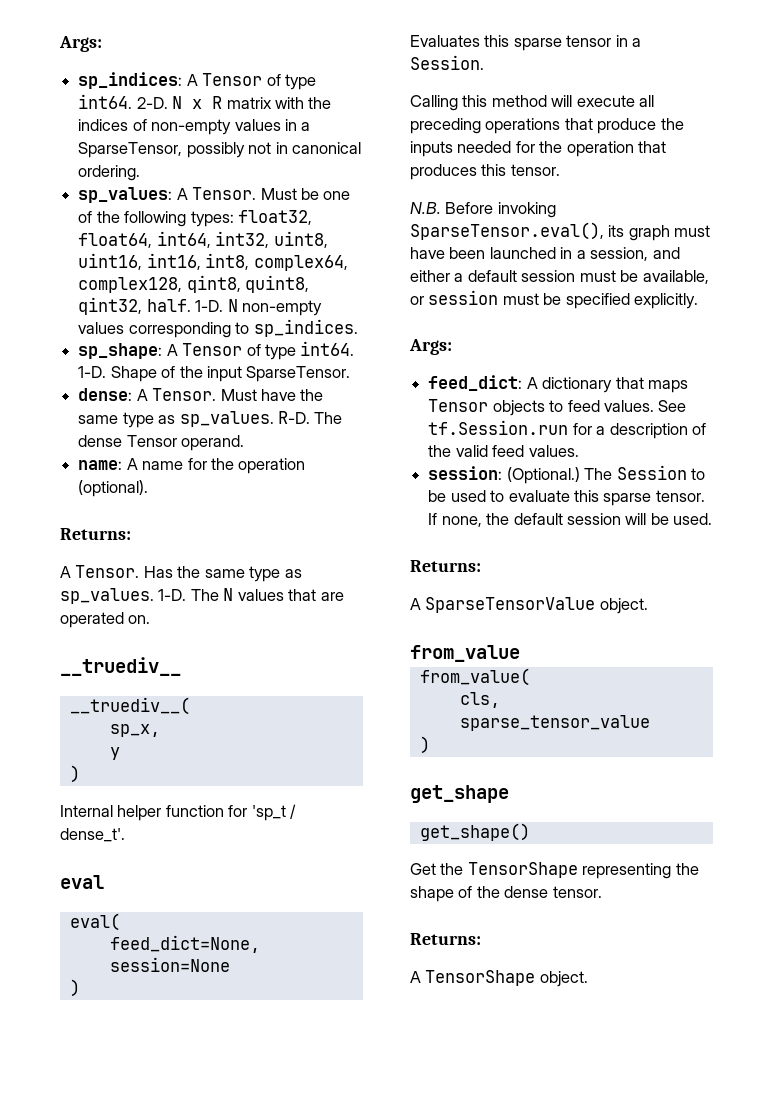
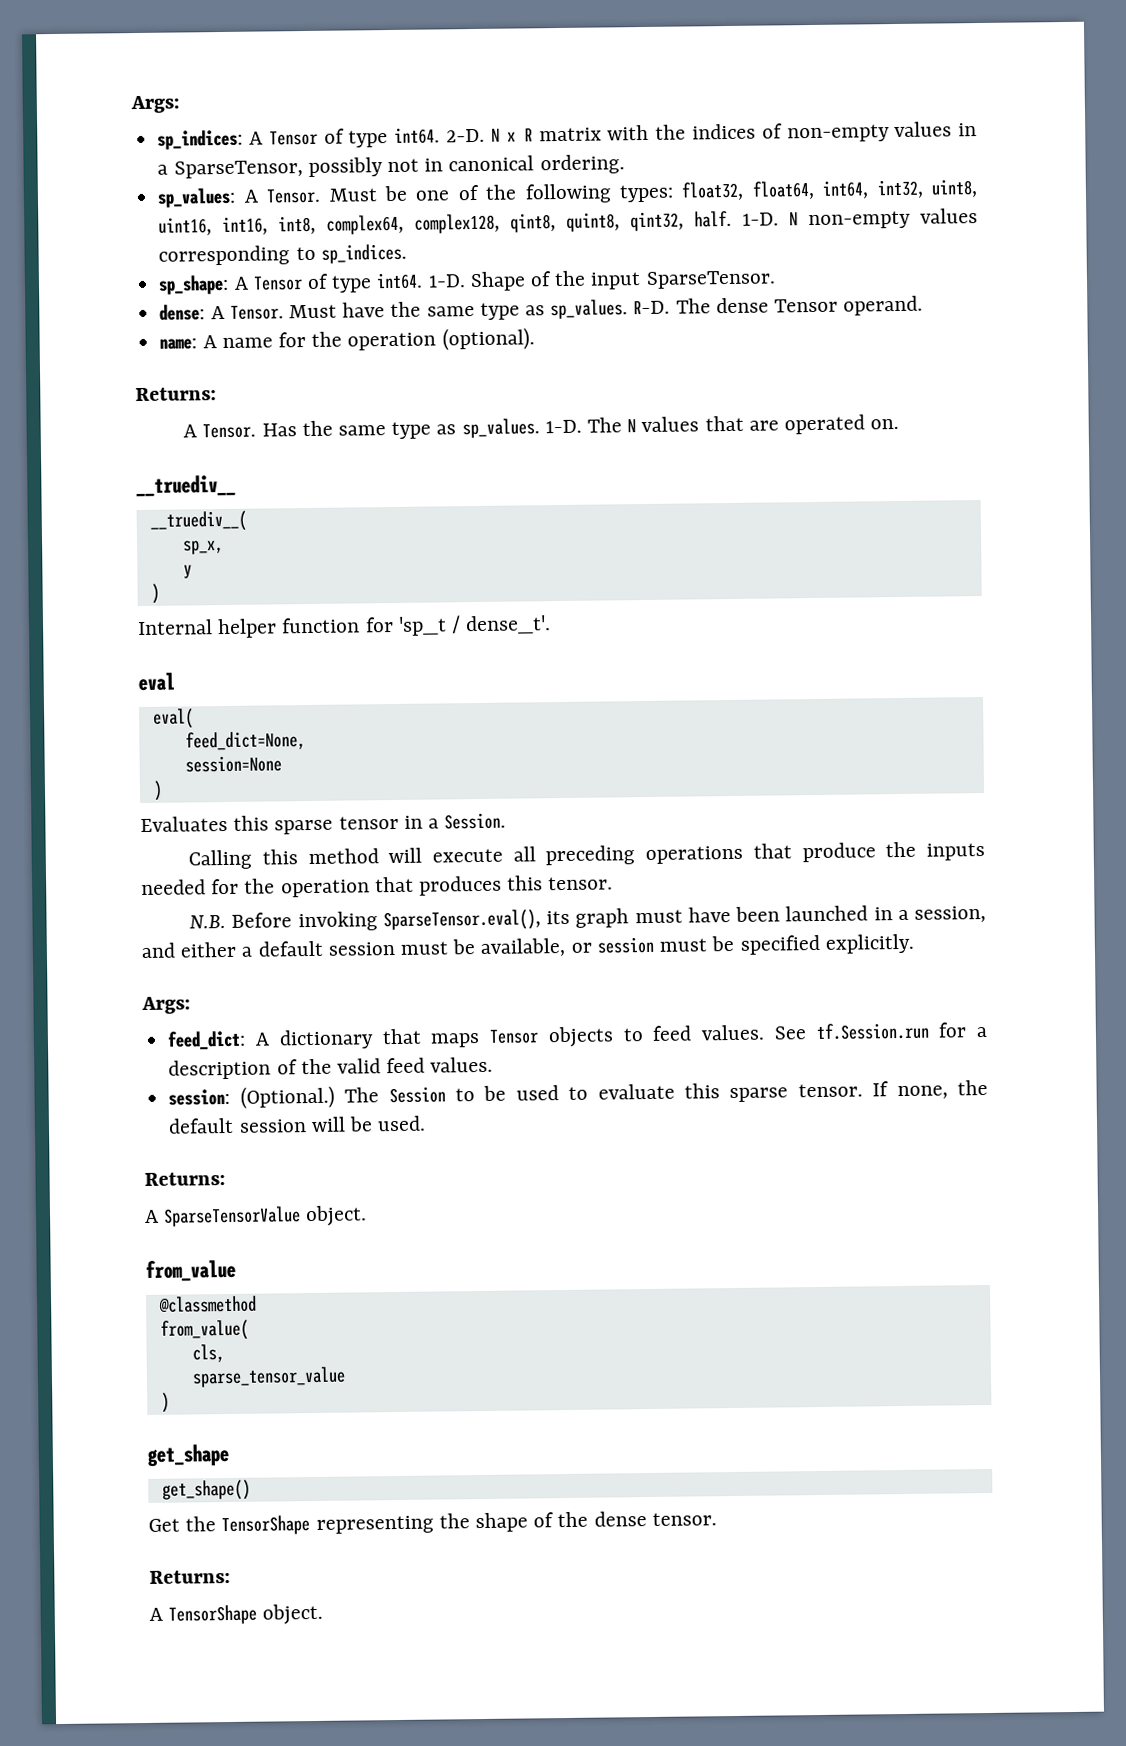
(520, 653) none -> [158,1295,257,1313] // @classmethod

